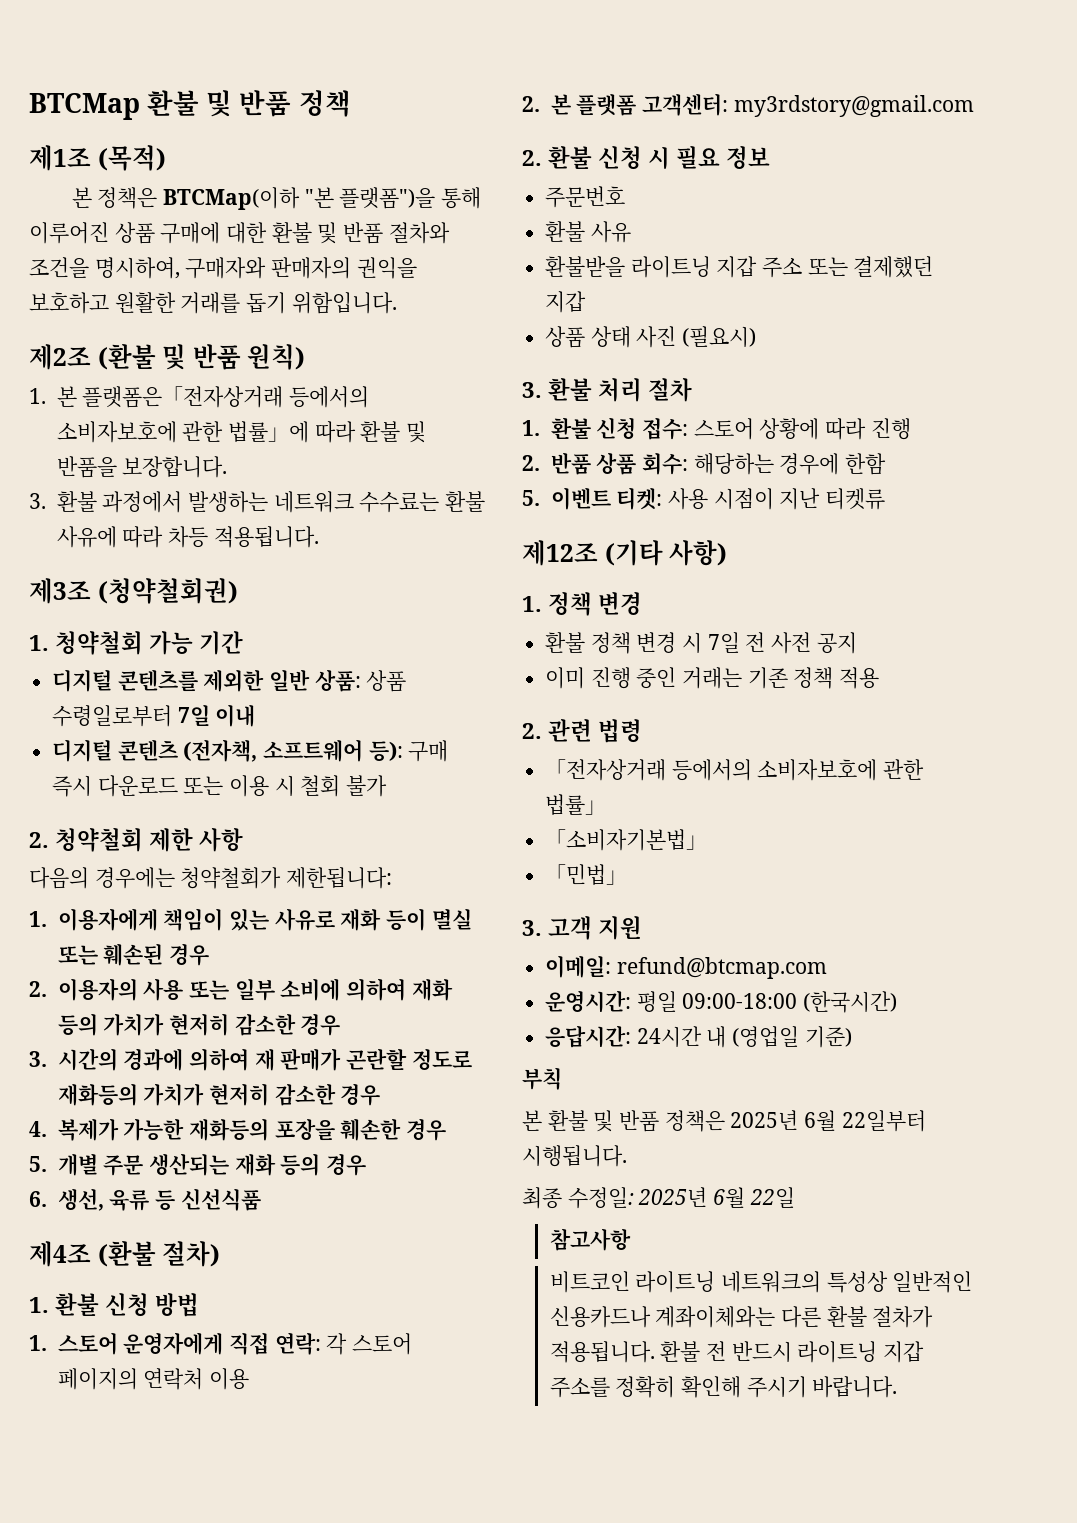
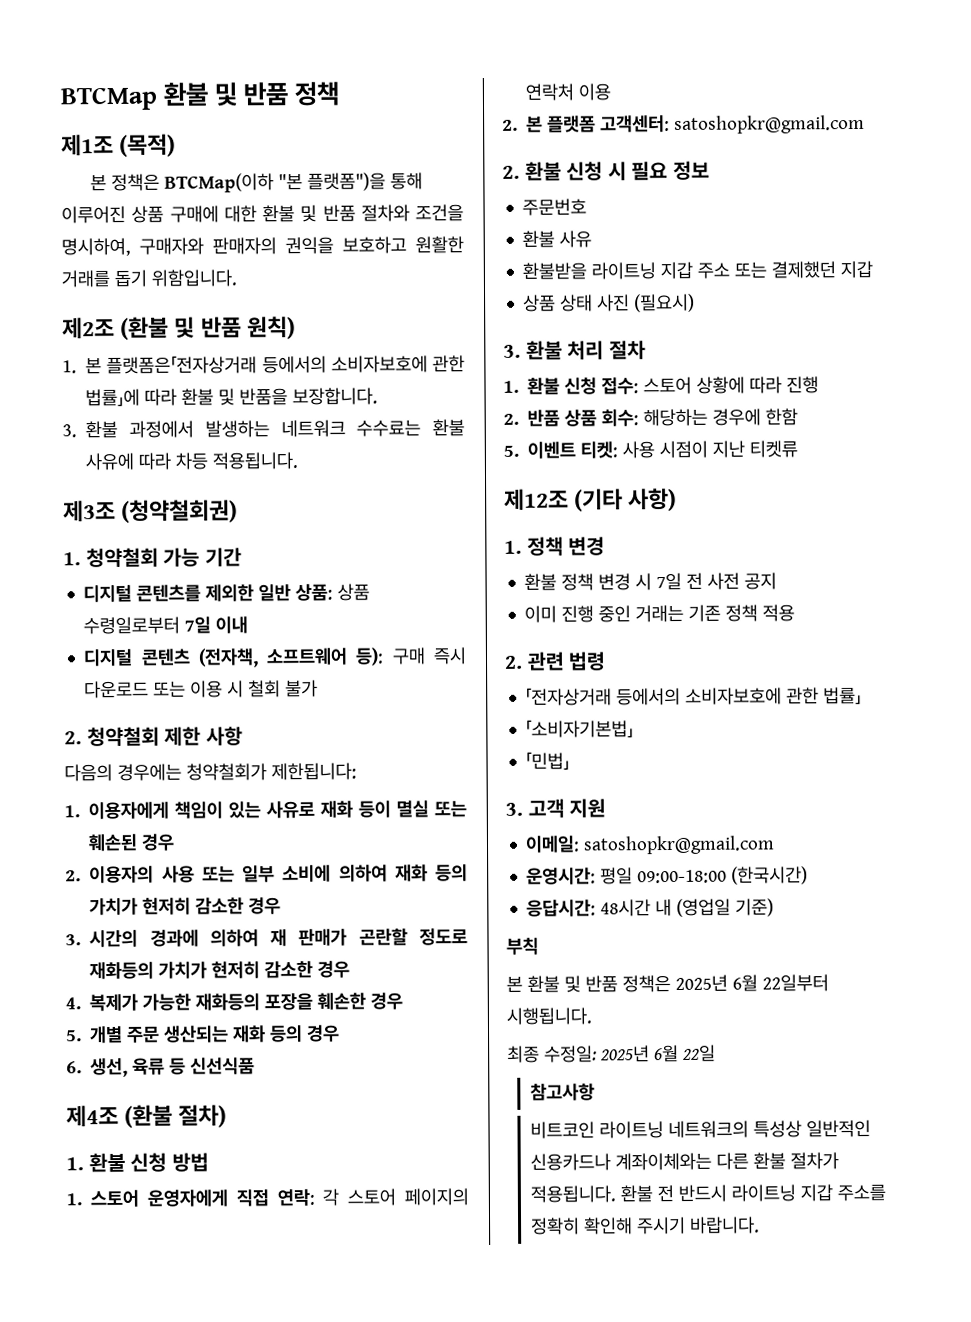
[733,95,974,117] my3rdstory@gmail.com -> [674,114,866,134] satoshopkr@gmail.com
[616,957,827,979] refund@btcmap.com -> [583,835,776,855] satoshopkr@gmail.com
[636,1026,702,1047] 24시간 -> [600,899,652,917] 48시간

